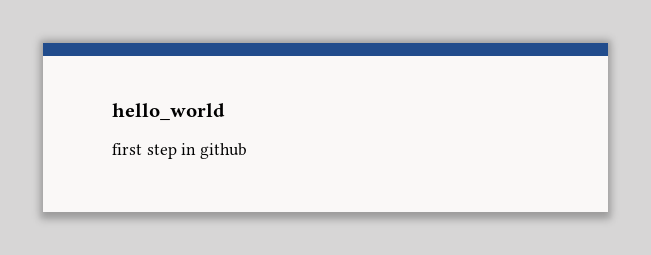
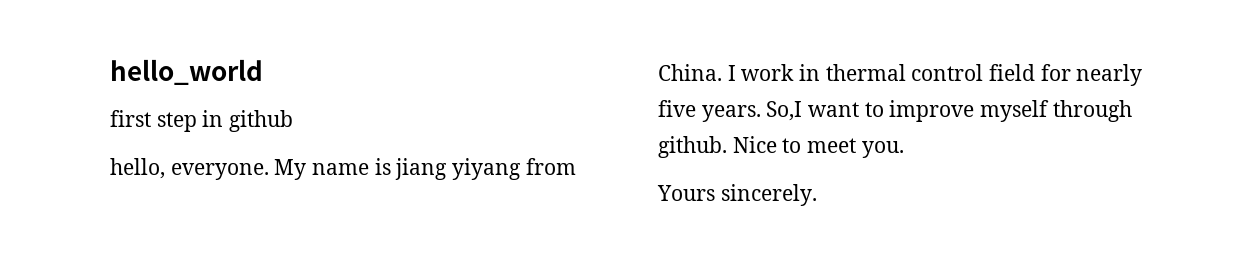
(248, 151) none -> [110,158,576,180] [658,64,1143,86] [658,100,1132,122] [658,136,904,158] [657,184,817,206] // hello, everyone. My name is jiang yiyang from China. I work in thermal control field for nearly five years. So,I want to improve myself through github. Nice to meet you. // Yours sincerely.

